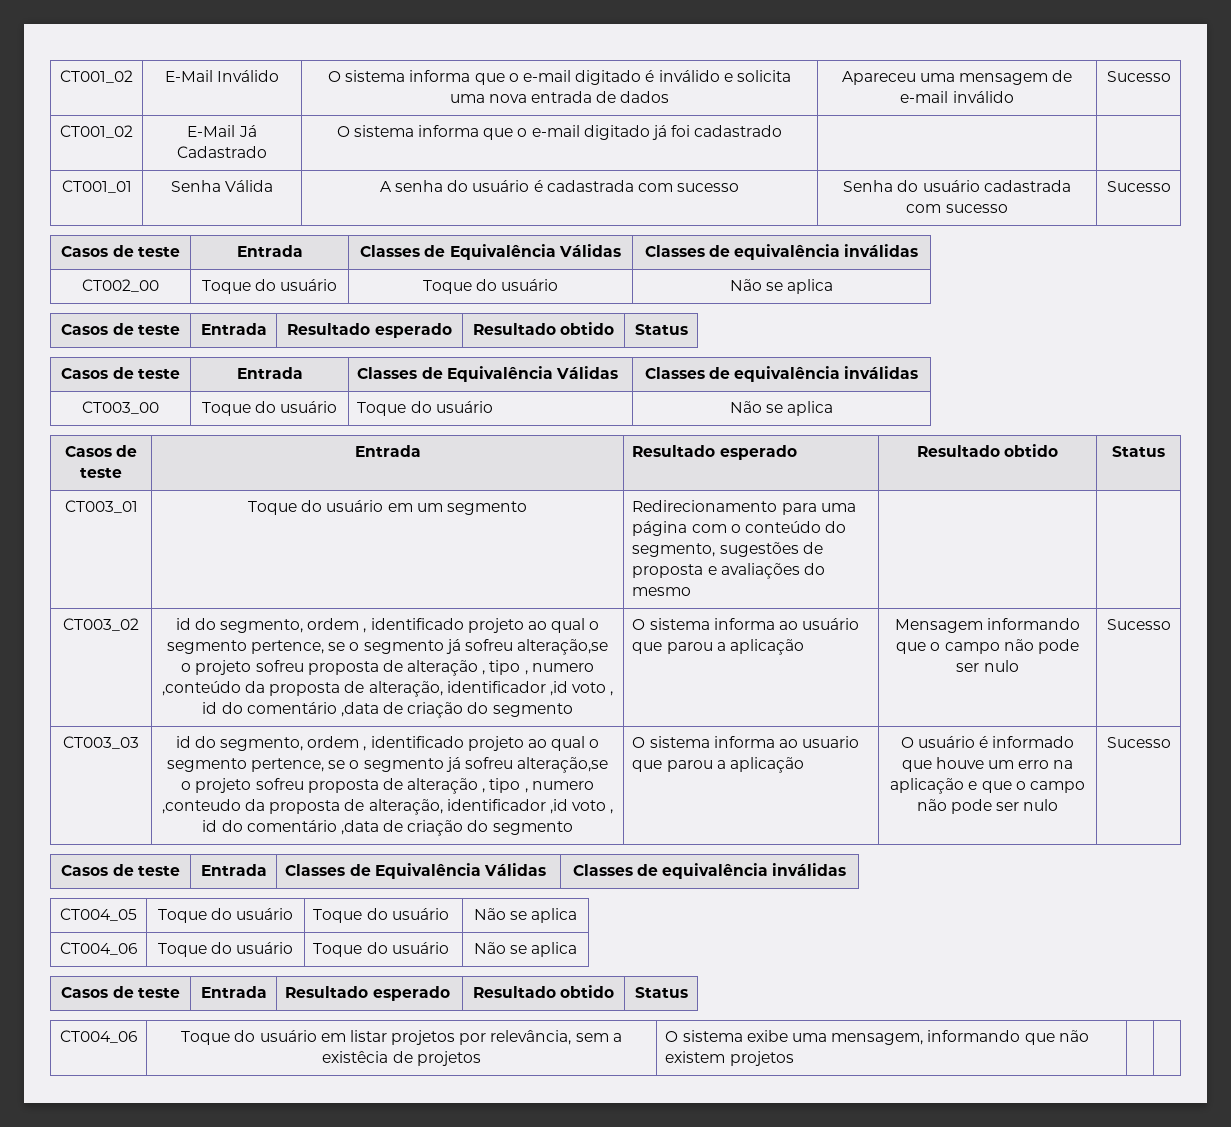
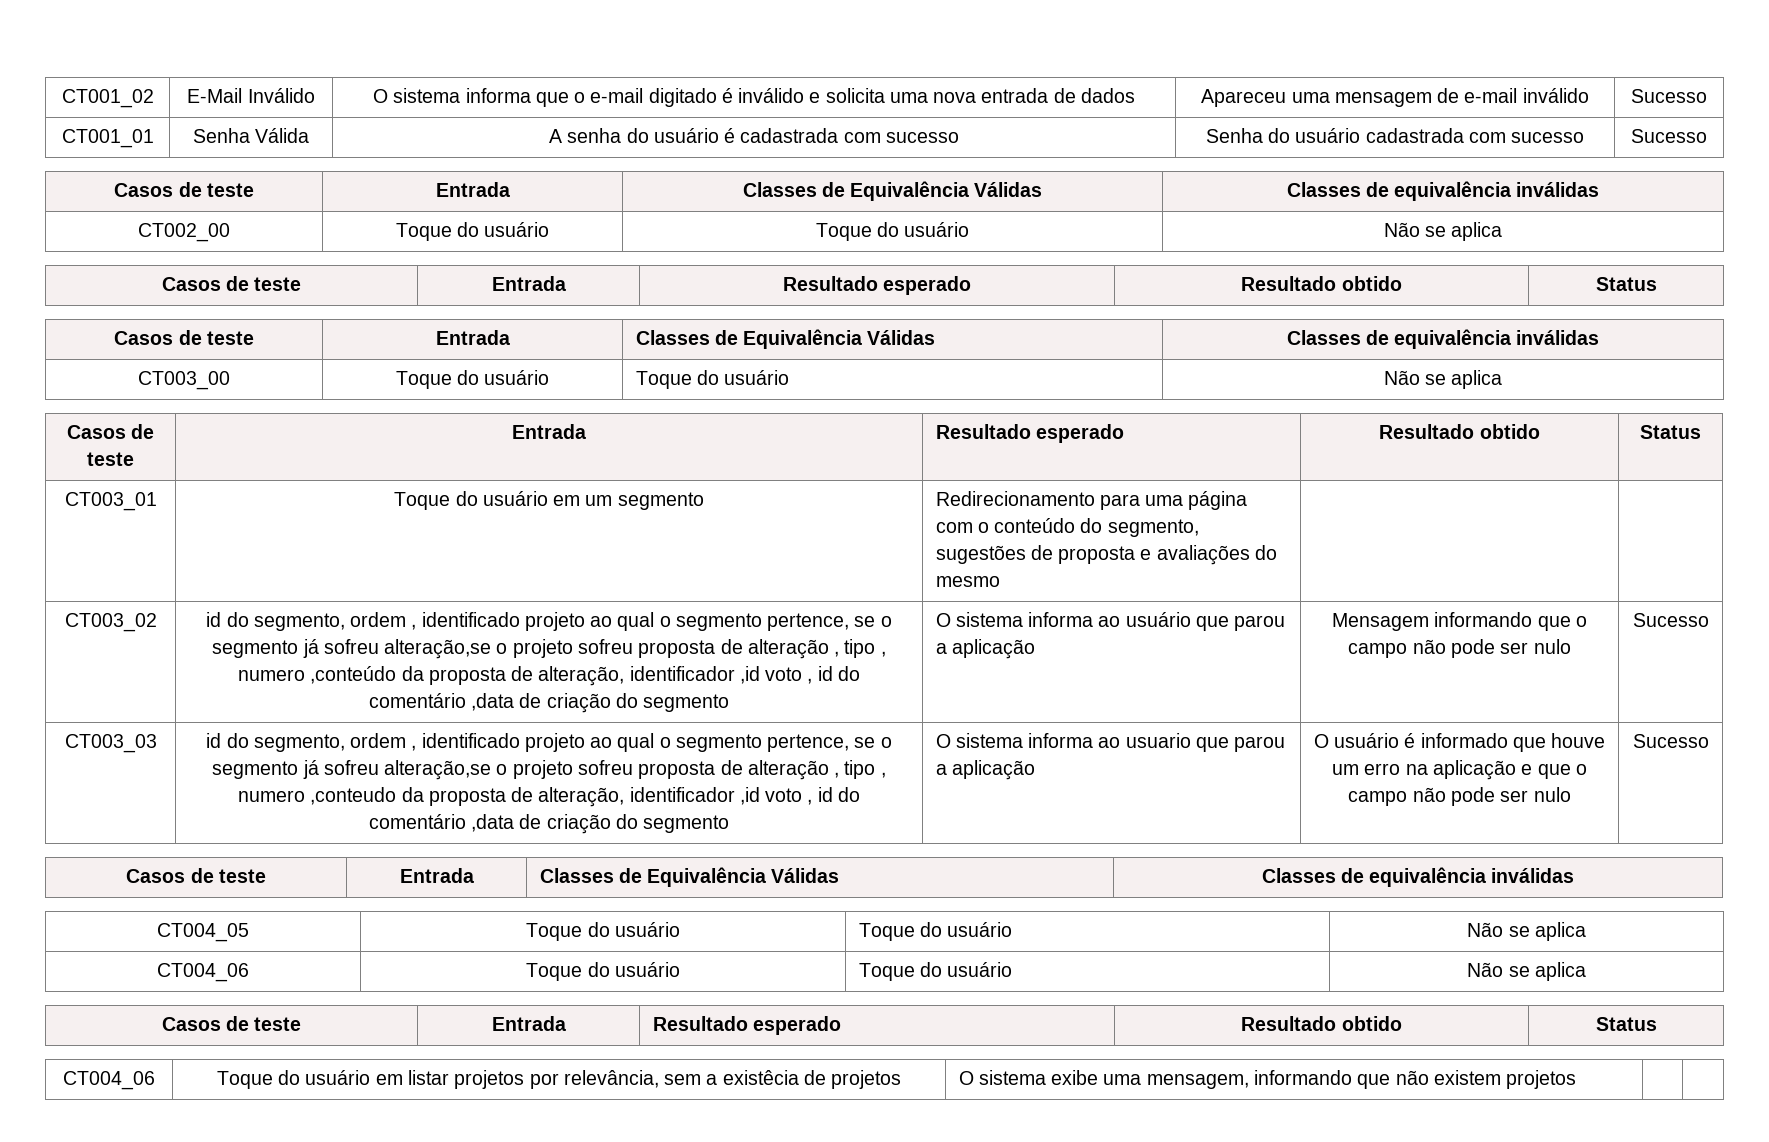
[60,125,133,138] [187,125,257,137] [177,146,267,158] [336,125,783,140] // CT001_02 | E-Mail Já Cadastrado | O sistema informa que o e-mail digitado já foi cadastrado | | -> (1707, 96) none

